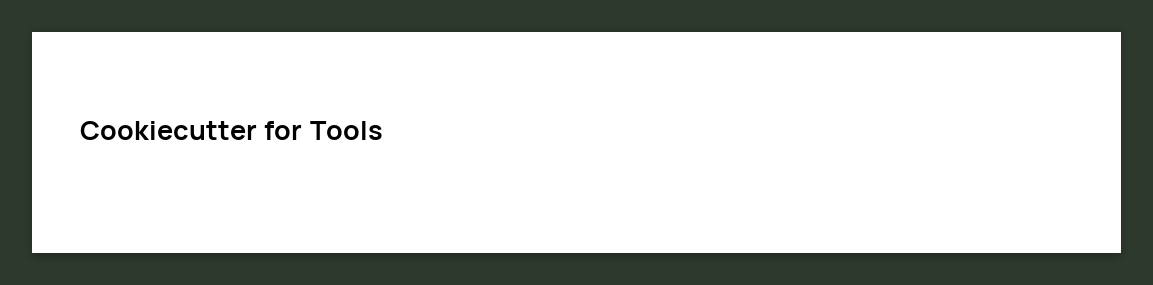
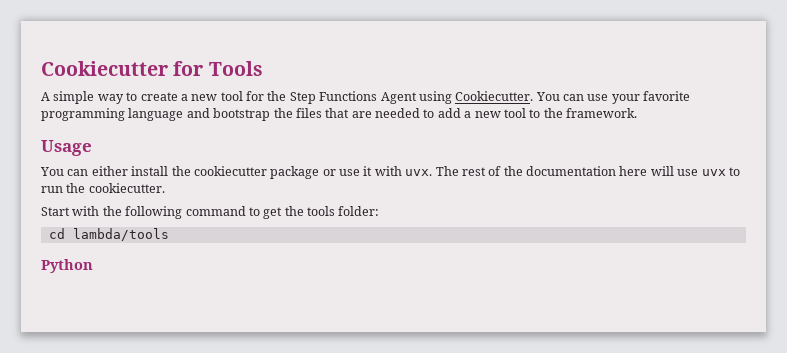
(383, 130) none -> [41,91,691,104] [41,108,637,121] [41,140,92,156] [40,166,740,179] [41,183,165,193] [41,206,380,219] [48,228,169,241] [41,259,93,273] // A simple way to create a new tool for the Step Functions Agent using Cookiecutter. You can use your favorite programming language and bootstrap the files that are needed to add a new tool to the framework. // Usage // You can either install the cookiecutter package or use it with uvx. The rest of the documentation here will use uvx to run the cookiecutter. // Start with the following command to get the tools folder: // cd lambda/tools // Python

